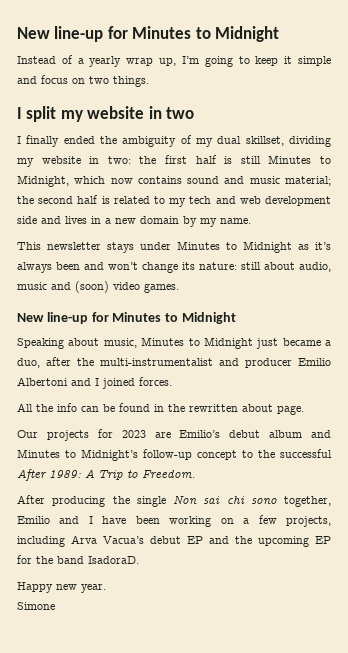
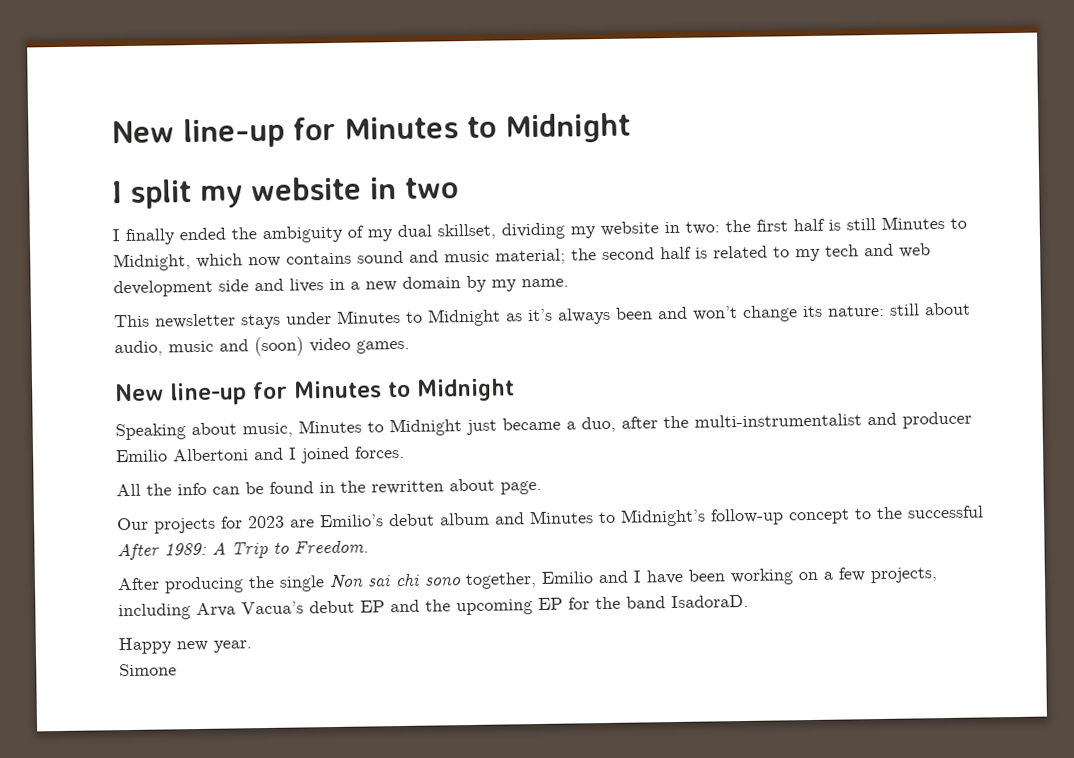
[17,26,280,42] [17,55,331,67] [17,75,149,87] New line-up for Minutes to Midnight // Instead of a yearly wrap up, I’m going to keep it simple and focus on two things. -> [111,112,631,149] New line-up for Minutes to Midnight

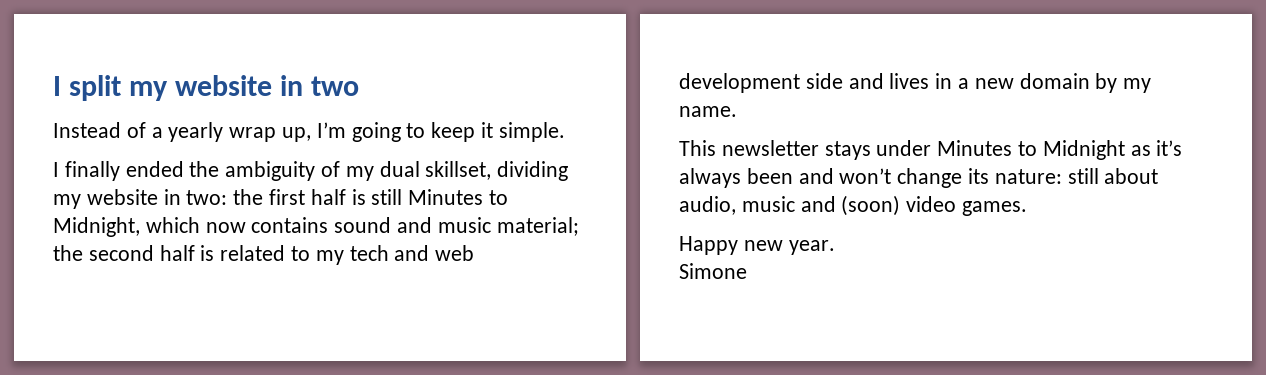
[111,112,631,149] New line-up for Minutes to Midnight // -> (53, 86) none
(459, 188) none -> [53,122,565,142] // Instead of a yearly wrap up, I’m going to keep it simple.
[115,378,515,406] [115,411,972,441] [115,445,405,464] [116,478,542,497] [116,505,984,534] [117,539,369,561] [117,567,938,594] [118,594,749,621] // New line-up for Minutes to Midnight // Speaking about music, Minutes to Midnight just became a duo, after the multi-instrumentalist and producer Emilio Albertoni and I joined forces. // All the info can be found in the rewritten about page. // Our projects for 2023 are Emilio’s debut album and Minutes to Midnight’s follow-up concept to the successful After 1989: A Trip to Freedom. // After producing the single Non sai chi sono together, Emilio and I have been working on a few projects, including Arva Vacua’s debut EP and the upcoming EP for the band IsadoraD. -> (1028, 208) none

